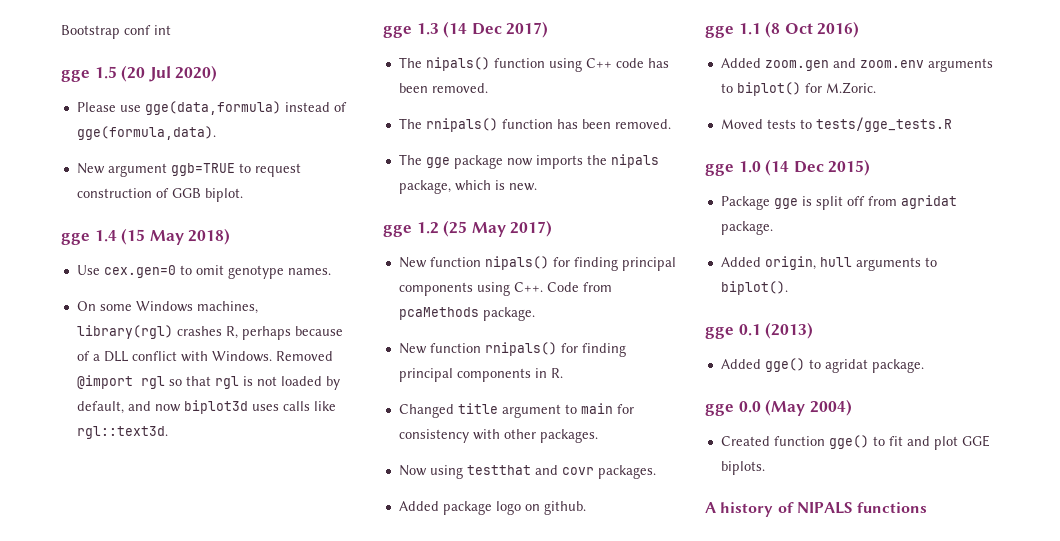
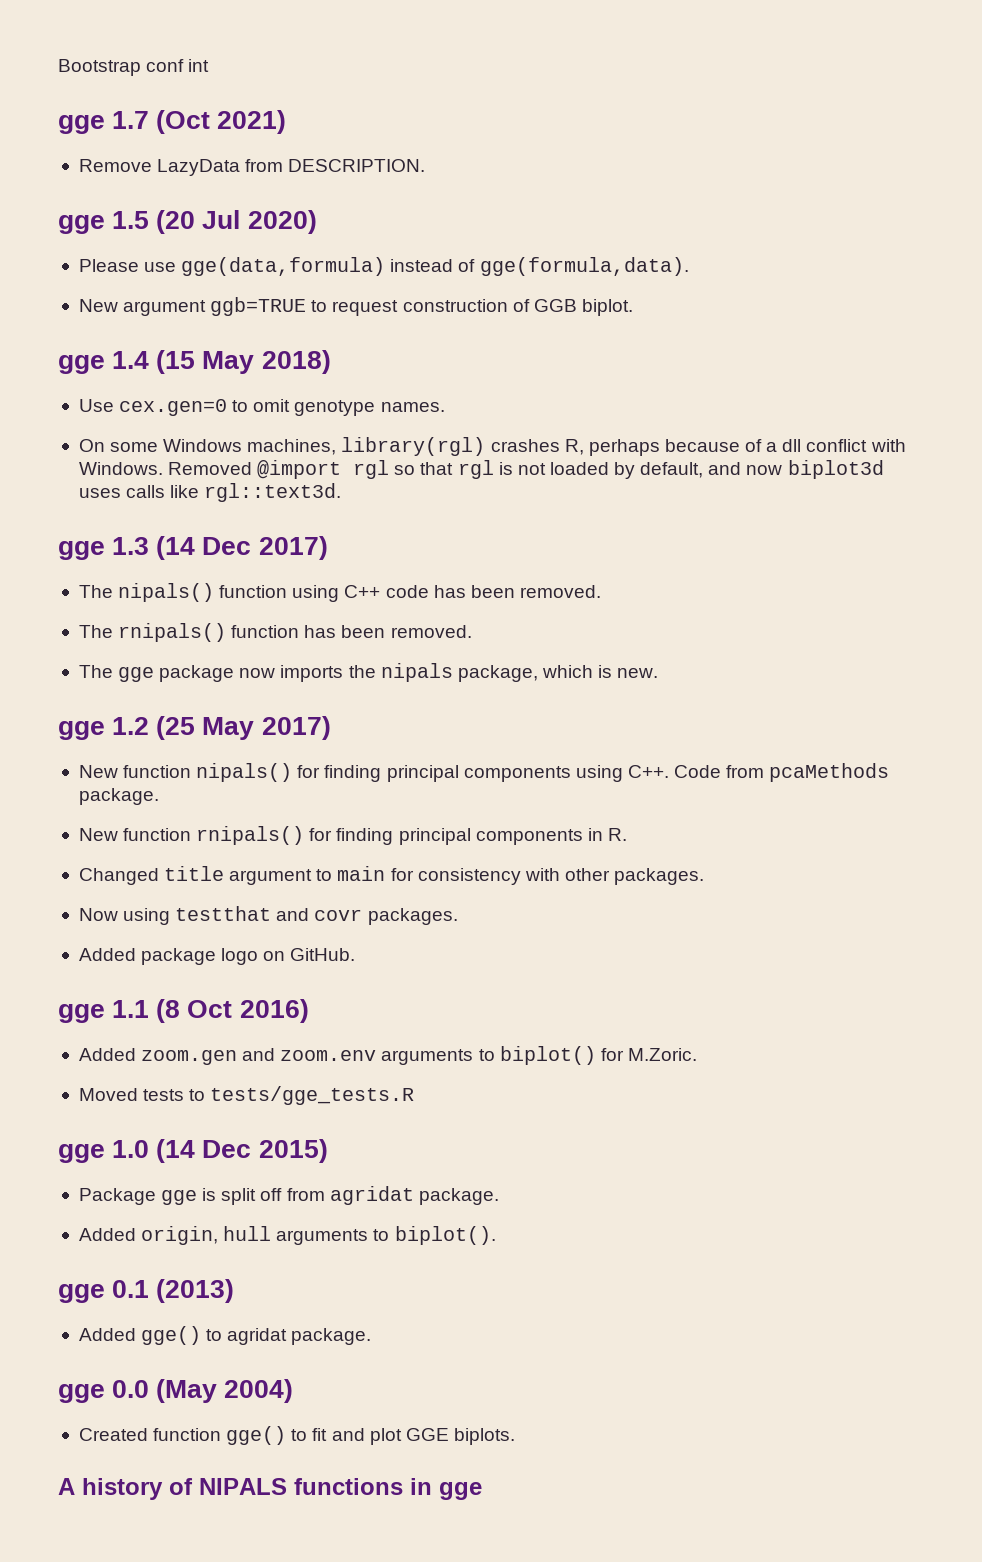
(171, 30) none -> [58,110,287,134] [78,159,426,176] // gge 1.7 (Oct 2021) // Remove LazyData from DESCRIPTION.
[103,351,128,362] DLL -> [782,439,802,452] dll
[543,501,586,515] github. -> [290,948,356,961] GitHub.
(928, 507) none -> [410,1478,482,1500] in gge

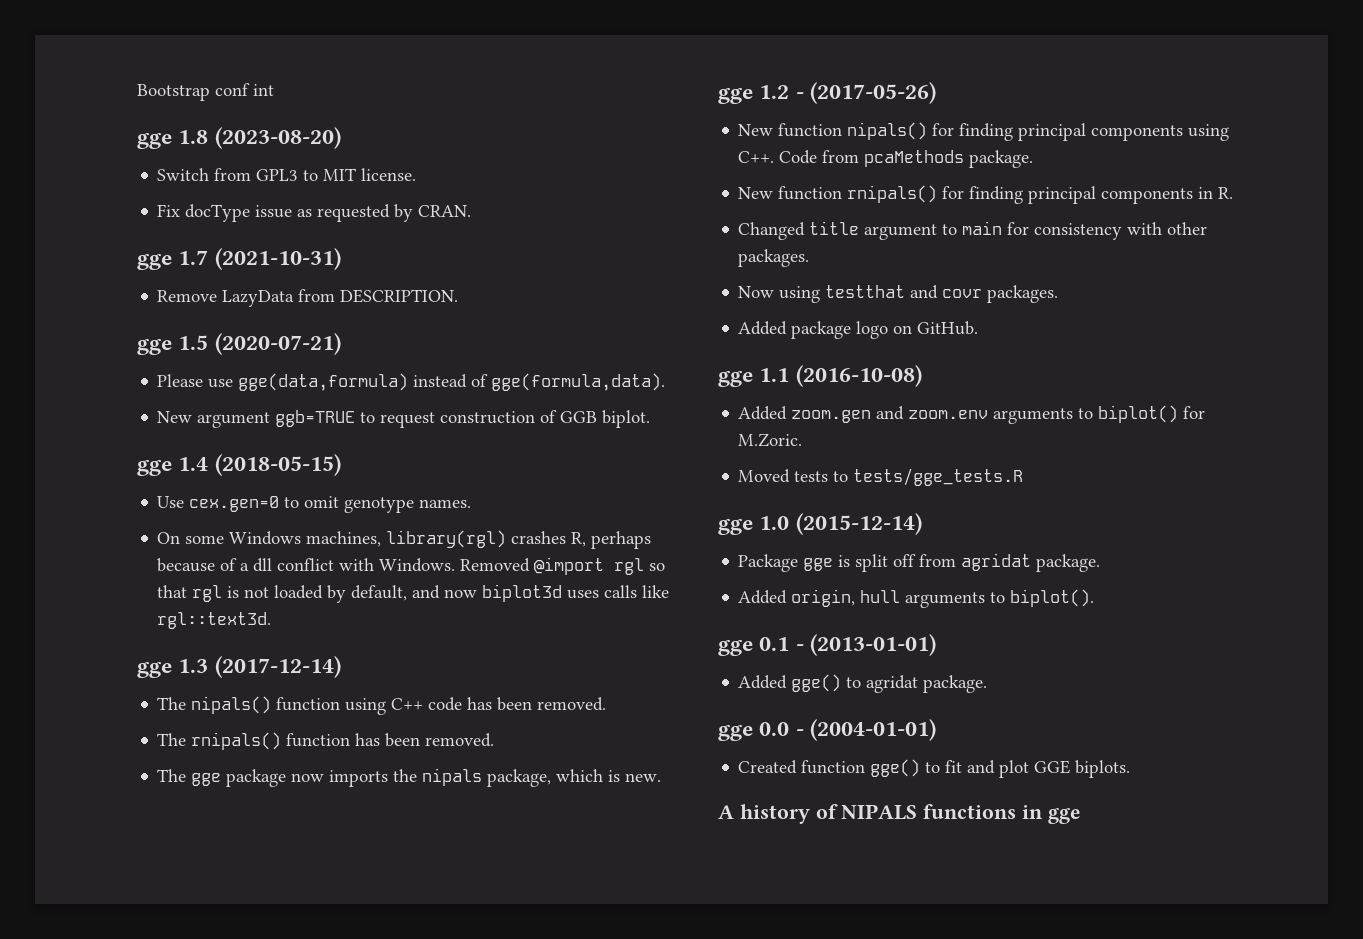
(210, 65) none -> [137,127,341,149] [157,168,417,181] [157,204,472,222] // gge 1.8 (2023-08-20) // Switch from GPL3 to MIT license. // Fix docType issue as requested by CRAN.
[156,110,287,134] (Oct 2021) -> [214,248,341,270] (2021-10-31)
[156,210,317,234] (20 Jul 2020) -> [214,333,341,355] (2020-07-21)
[156,350,331,374] (15 May 2018) -> [214,454,341,476] (2018-05-15)
[156,536,328,560] (14 Dec 2017) -> [214,656,341,678] (2017-12-14)
[156,716,331,740] (25 May 2017) -> [795,82,937,104] - (2017-05-26)
[156,999,309,1023] (8 Oct 2016) -> [795,365,922,387] (2016-10-08)
[156,1139,328,1163] (14 Dec 2015) -> [795,513,922,535] (2015-12-14)
[156,1279,235,1303] (2013) -> [795,634,937,656] - (2013-01-01)
[156,1379,294,1403] (May 2004) -> [795,719,937,741] - (2004-01-01)

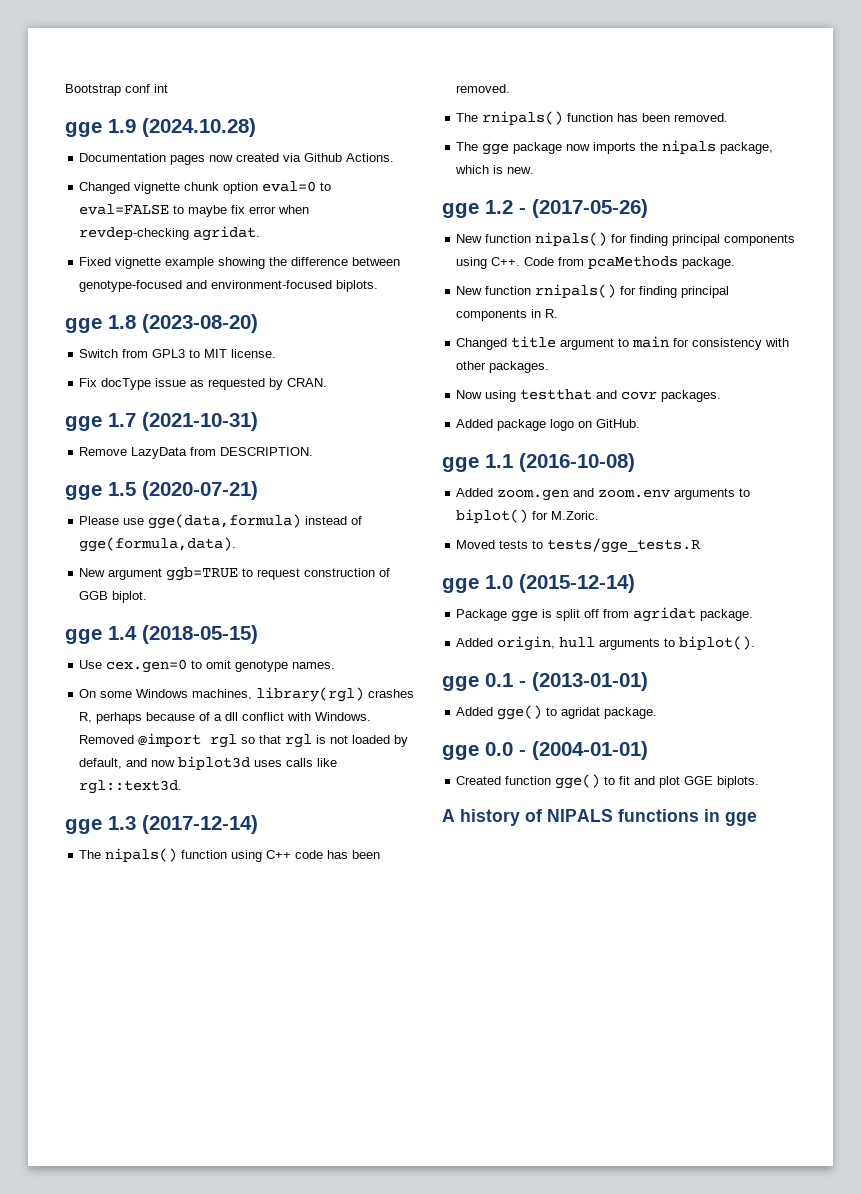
(274, 90) none -> [65,118,256,137] [79,153,395,165] [79,181,332,194] [79,204,310,217] [79,226,261,241] [79,257,401,269] [79,280,379,292] // gge 1.9 (2024.10.28) // Documentation pages now created via Github Actions. // Changed vignette chunk option eval=0 to eval=FALSE to maybe fix error when revdep-checking agridat. // Fixed vignette example showing the difference between genotype-focused and environment-focused biplots.

